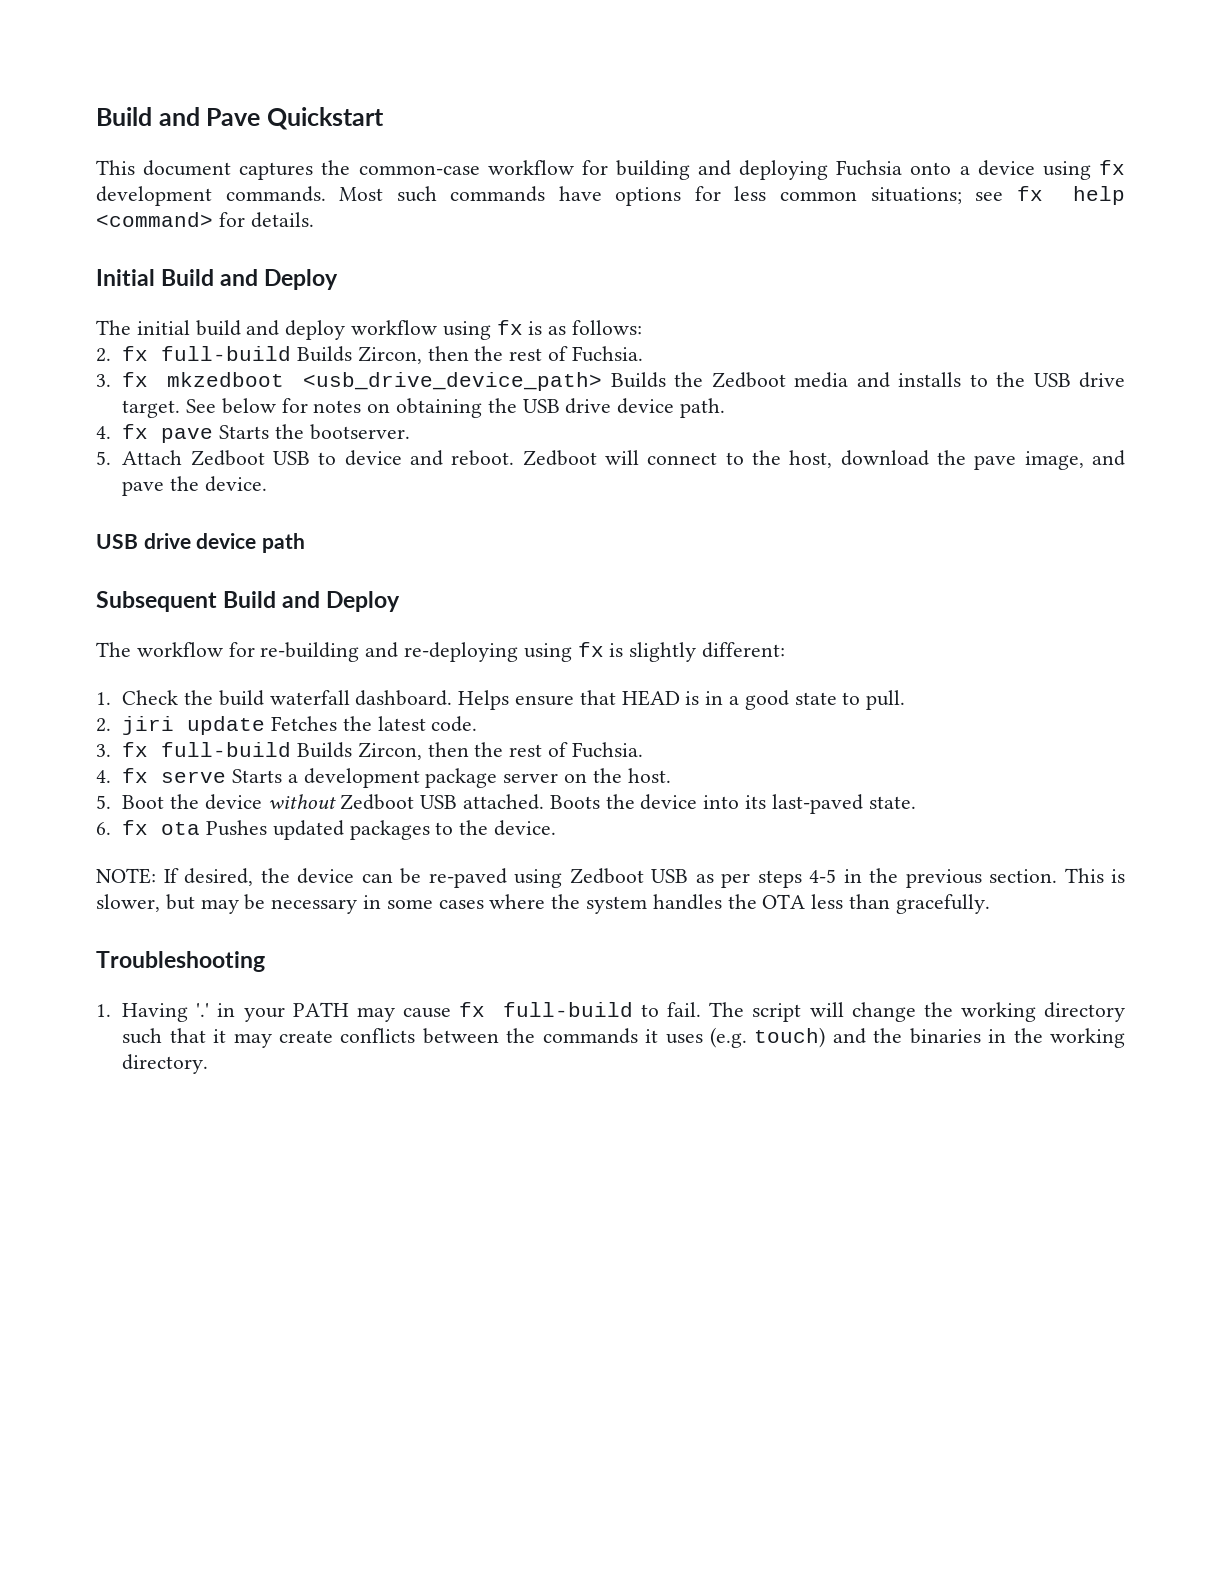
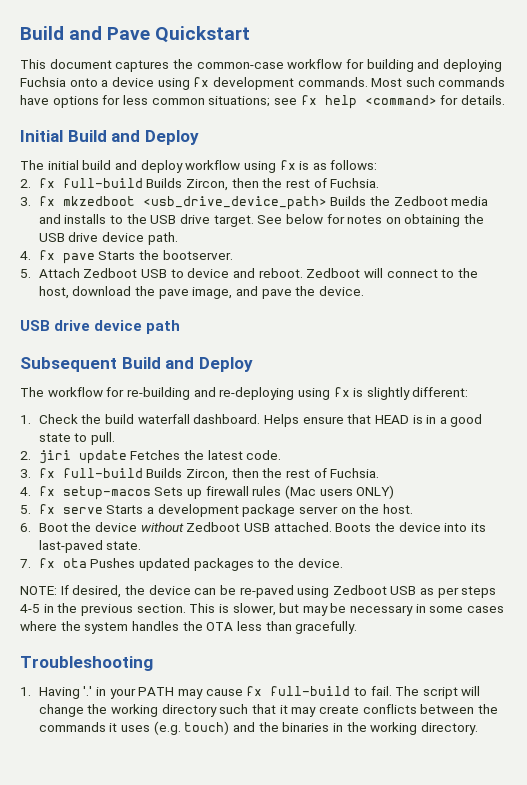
(149, 775) none -> [62,485,395,500] [20,504,55,514] setup-macos Sets up firewall rules (Mac users ONLY) // 5. fx
[96,795,111,809] 5. -> [20,523,31,532] 6.
[96,822,111,835] 6. -> [20,559,31,568] 7.

